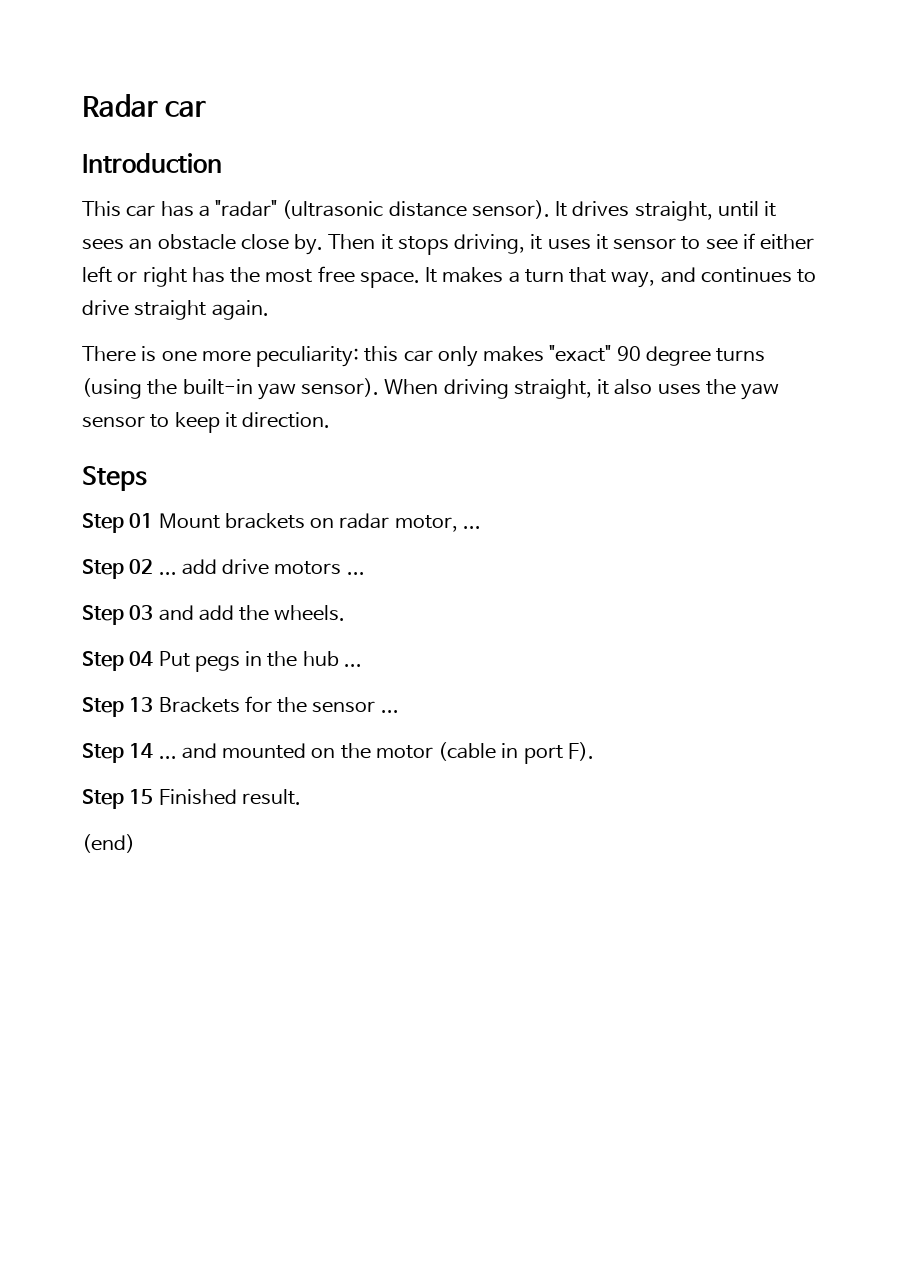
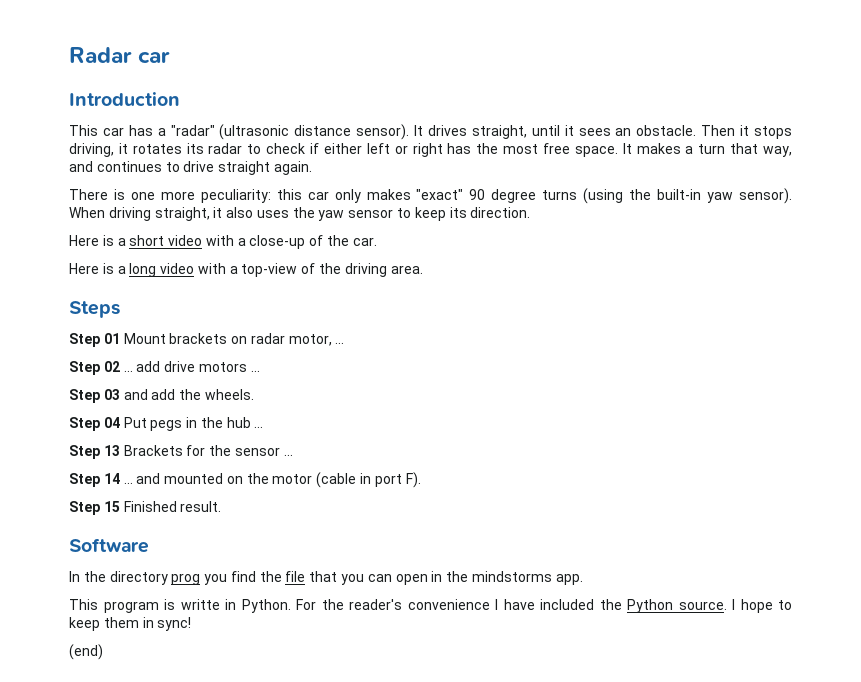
[157,234,324,255] obstacle close by. -> [636,125,697,136] obstacle.
[547,234,738,250] uses it sensor to see -> [132,143,306,154] rotates its radar to check
[224,412,237,428] it -> [449,207,467,218] its
(331, 420) none -> [69,235,377,249] [69,263,423,277] // Here is a short video with a close-up of the car. // Here is a long video with a top-view of the driving area.
(301, 797) none -> [69,538,149,553] [69,571,583,585] [69,599,792,613] [69,617,192,631] // Software // In the directory prog you find the file that you can open in the mindstorms app. // This program is writte in Python. For the reader's convenience I have included the Python source. I hope to keep them in sync!

